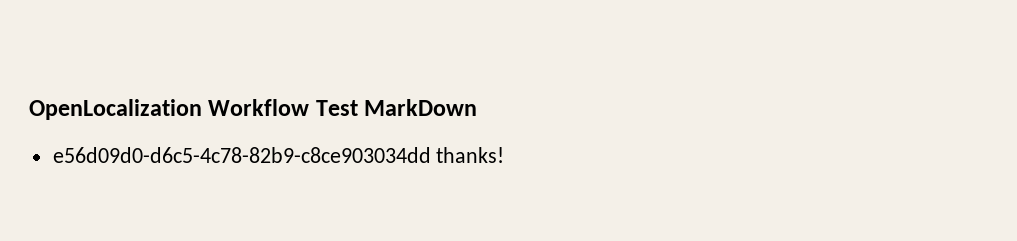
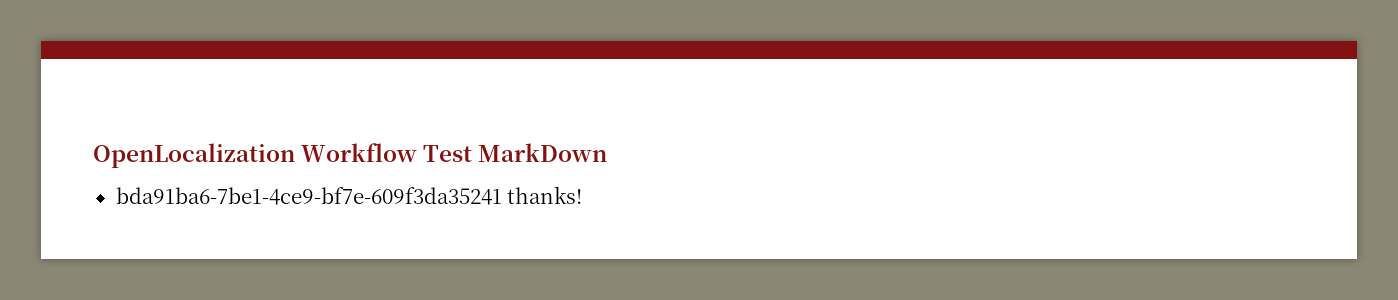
[52,147,431,163] e56d09d0-d6c5-4c78-82b9-c8ce903034dd -> [115,187,502,205] bda91ba6-7be1-4ce9-bf7e-609f3da35241

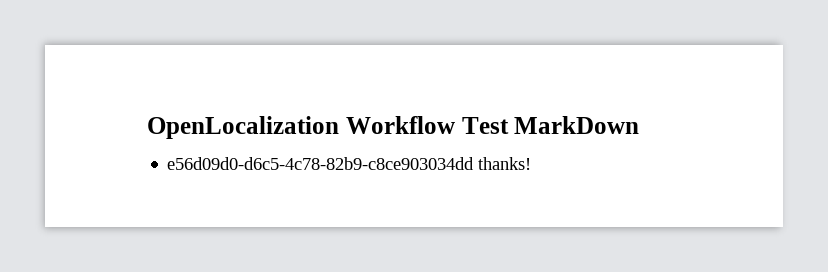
[115,187,502,205] bda91ba6-7be1-4ce9-bf7e-609f3da35241 -> [167,157,475,170] e56d09d0-d6c5-4c78-82b9-c8ce903034dd

